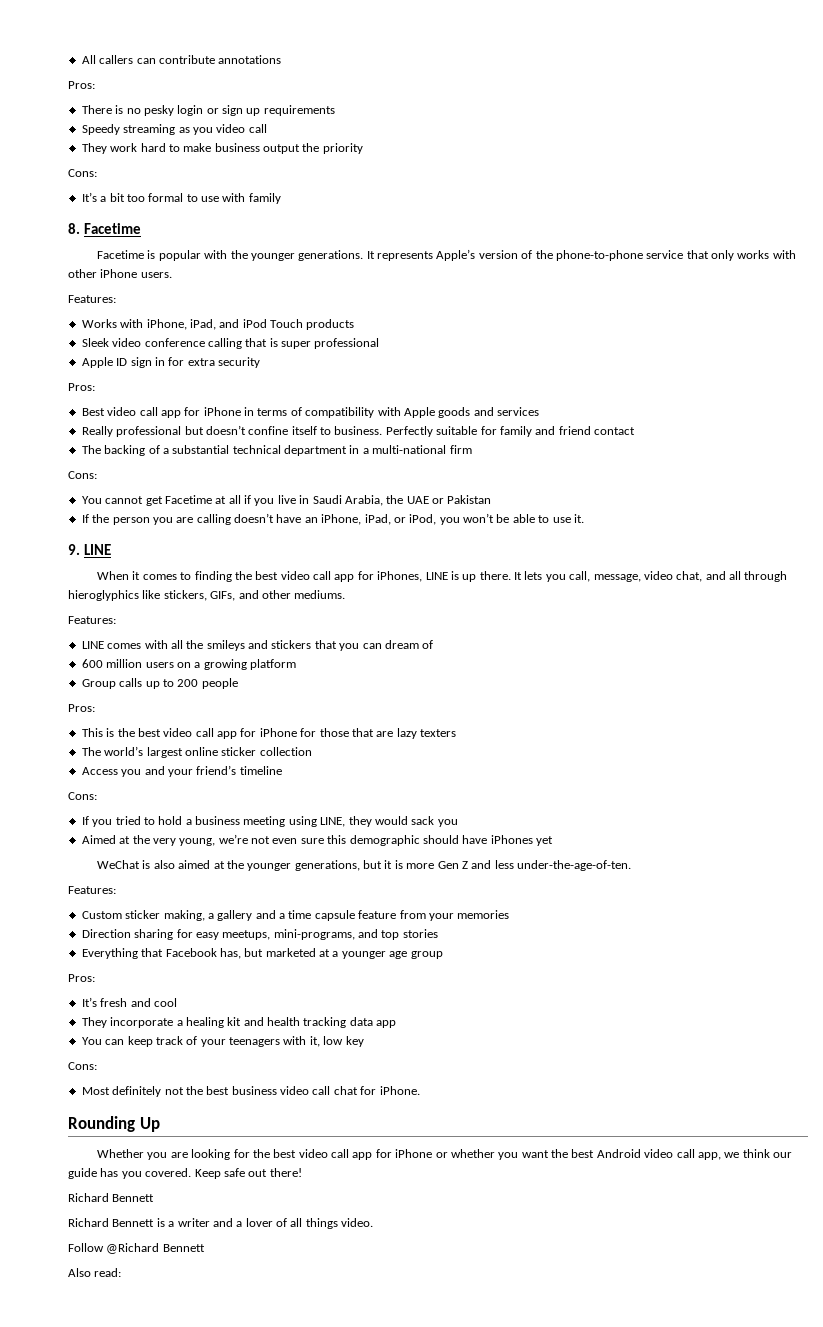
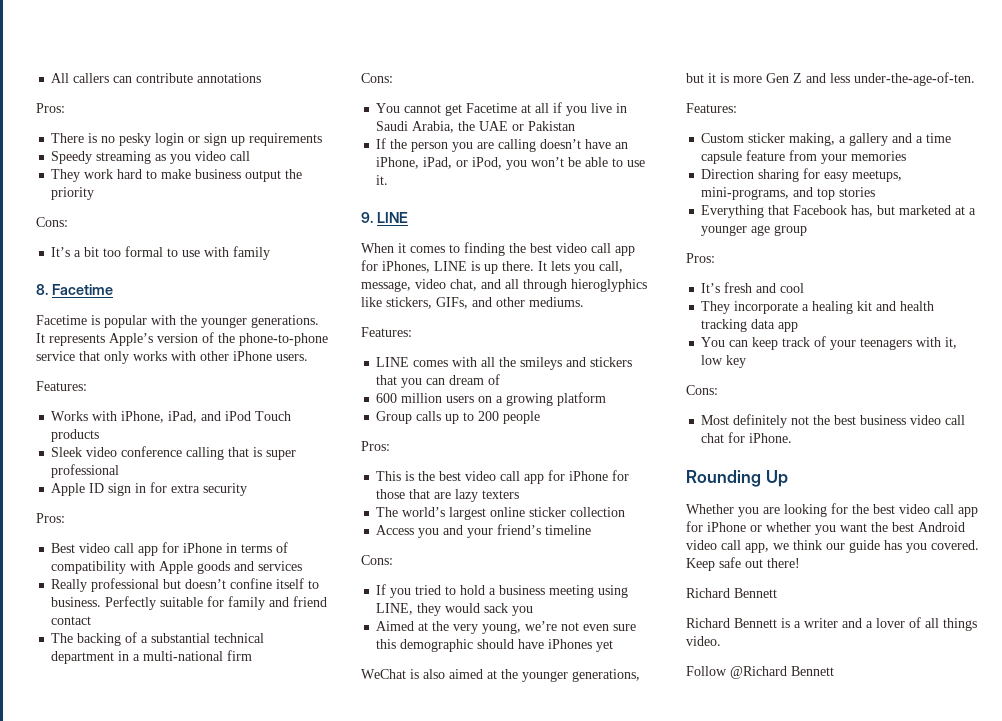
[68,1268,122,1277] // Also read: -> (834, 671) none

